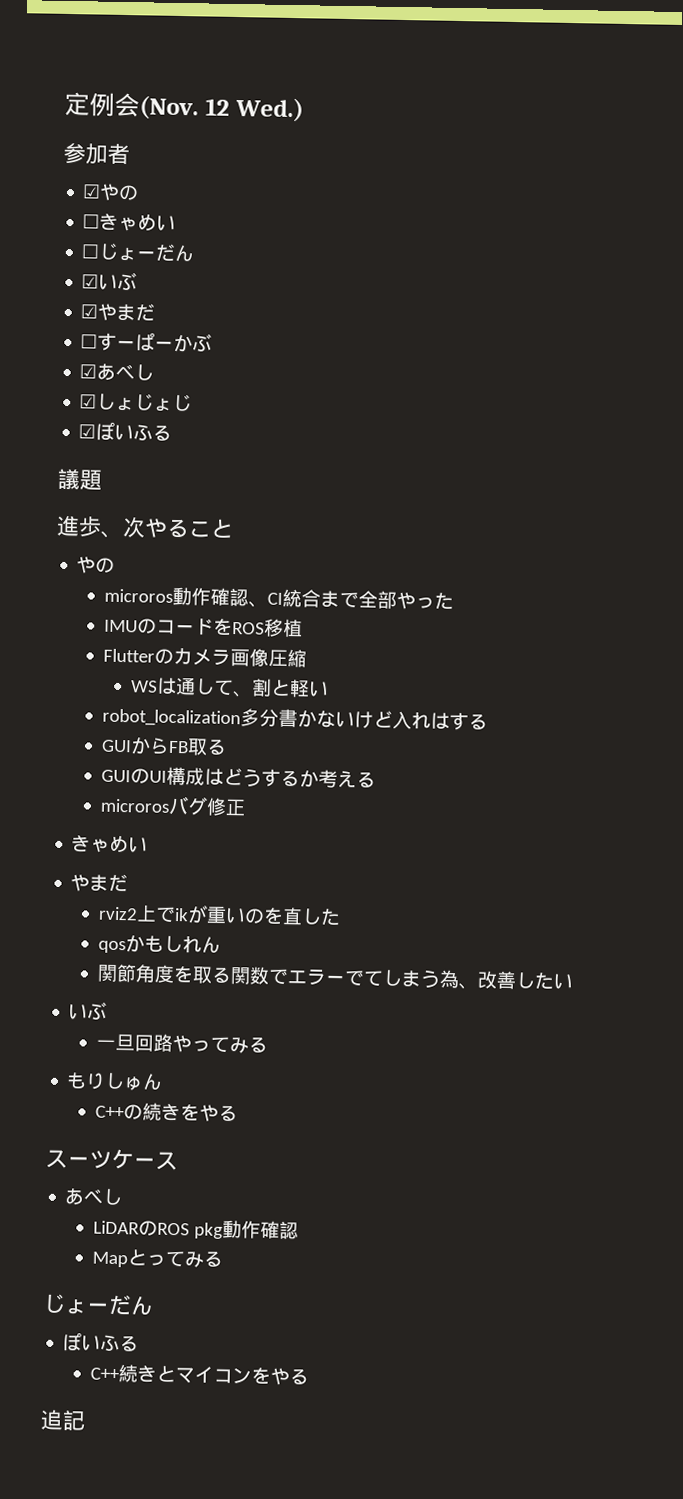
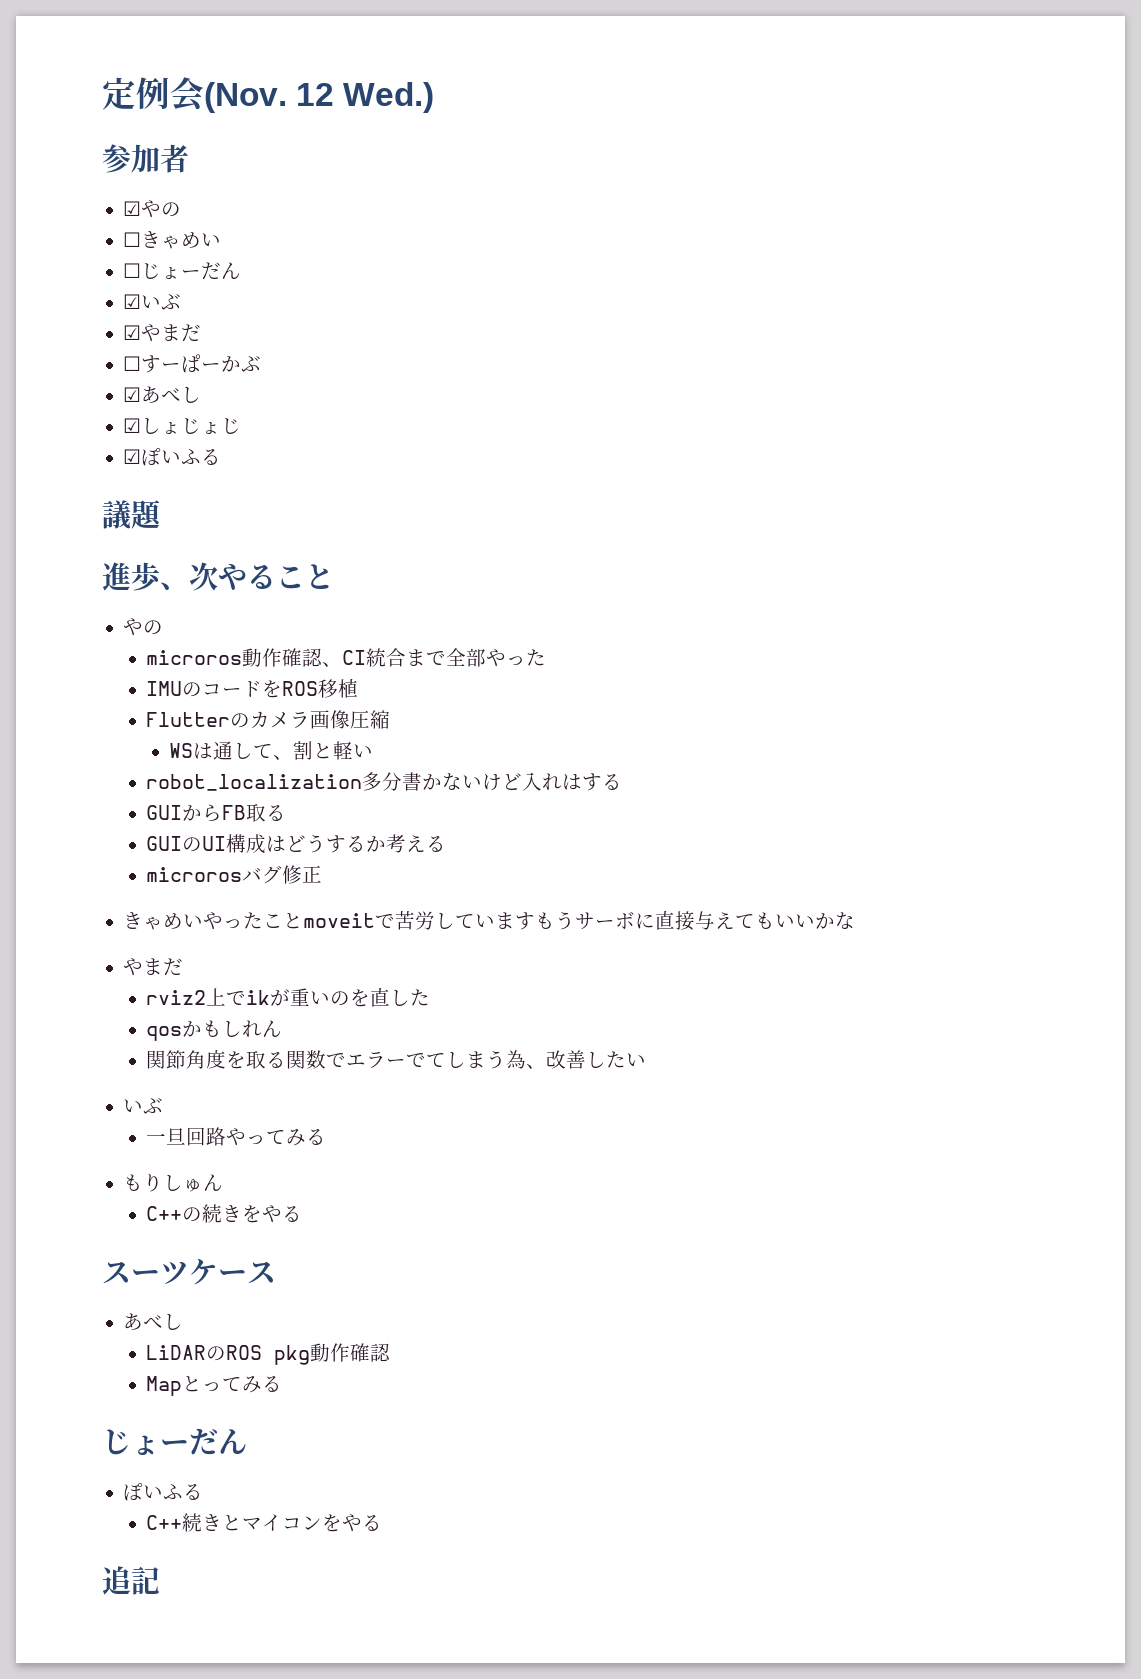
(149, 845) none -> [203,910,856,931] やったことmoveitで苦労していますもうサーボに直接与えてもいいかな

